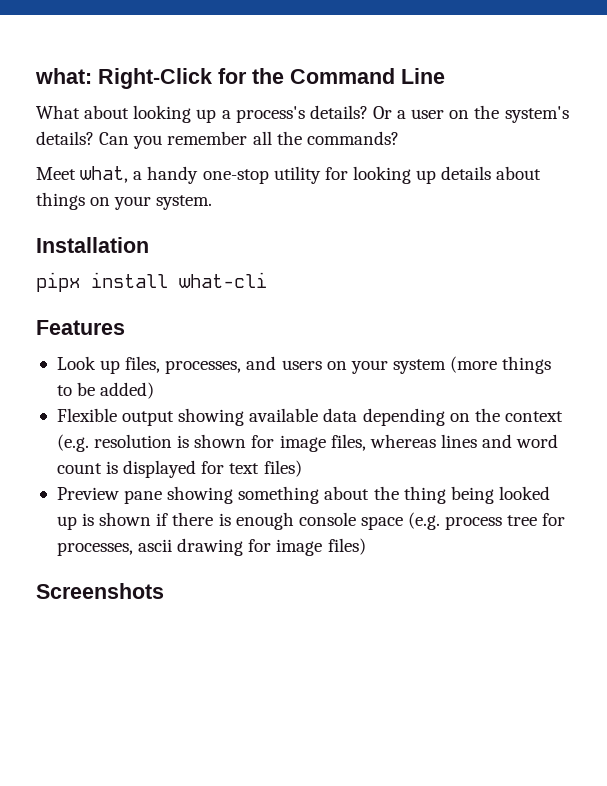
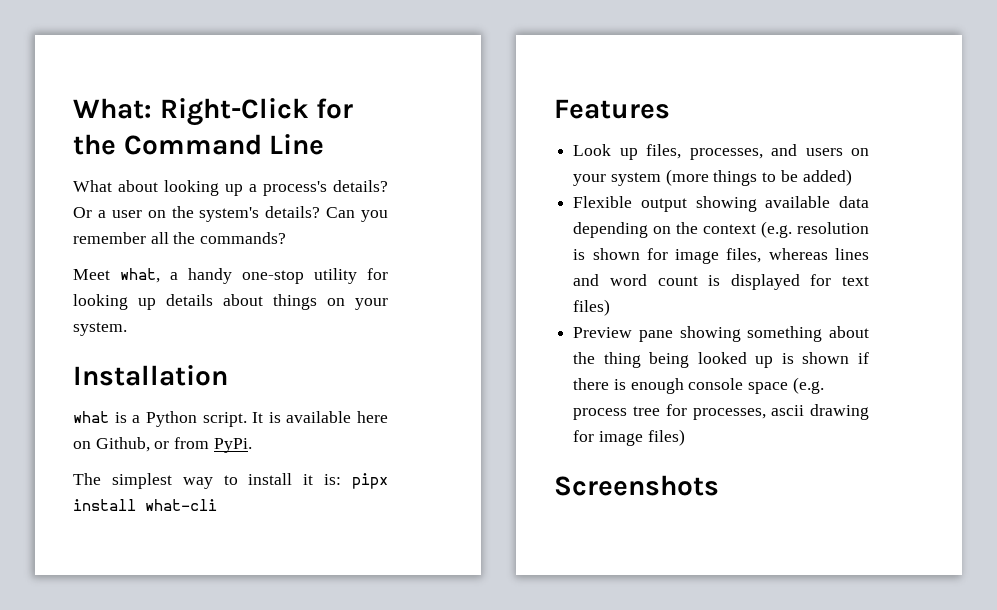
[35,68,92,84] what: -> [73,98,152,119] What:
(149, 245) none -> [73,411,388,427] [73,437,252,453] [73,473,342,489] what is a Python script. It is available here on Github, or from PyPi. // The simplest way to install it is:

